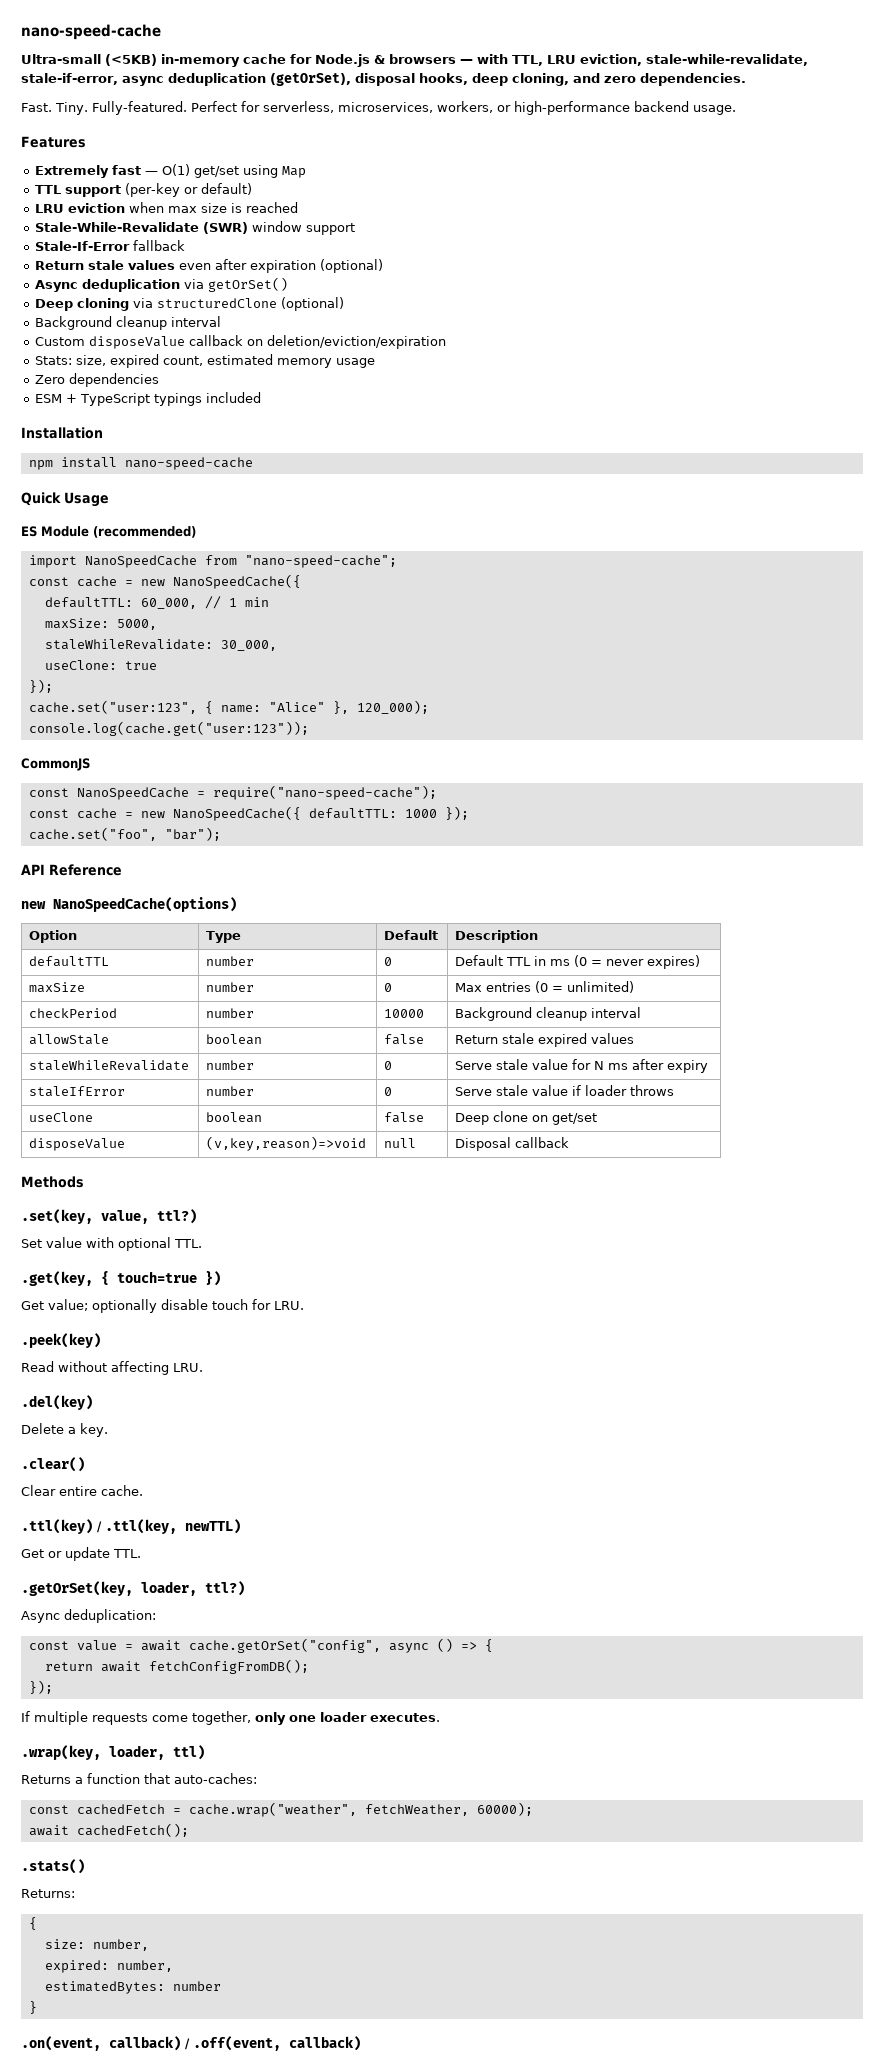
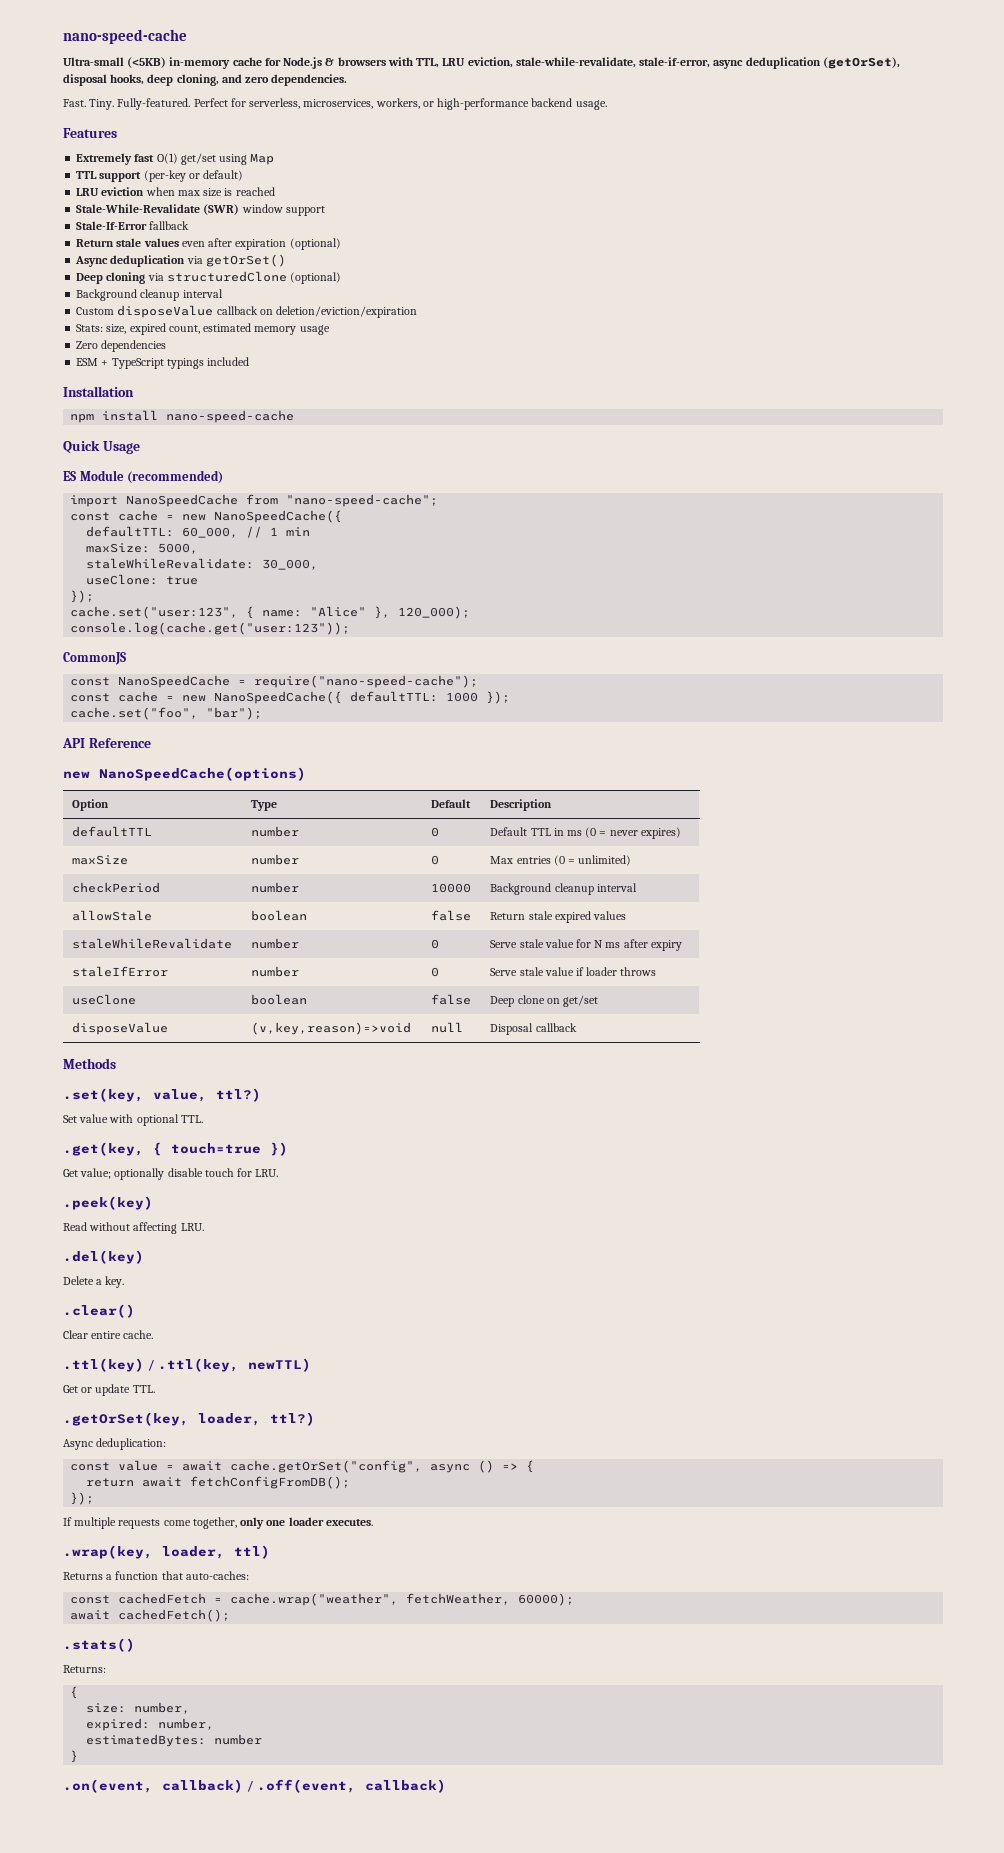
[460,59,473,64] — -> (386, 61) none
[144,171,158,175] — -> (155, 158) none

